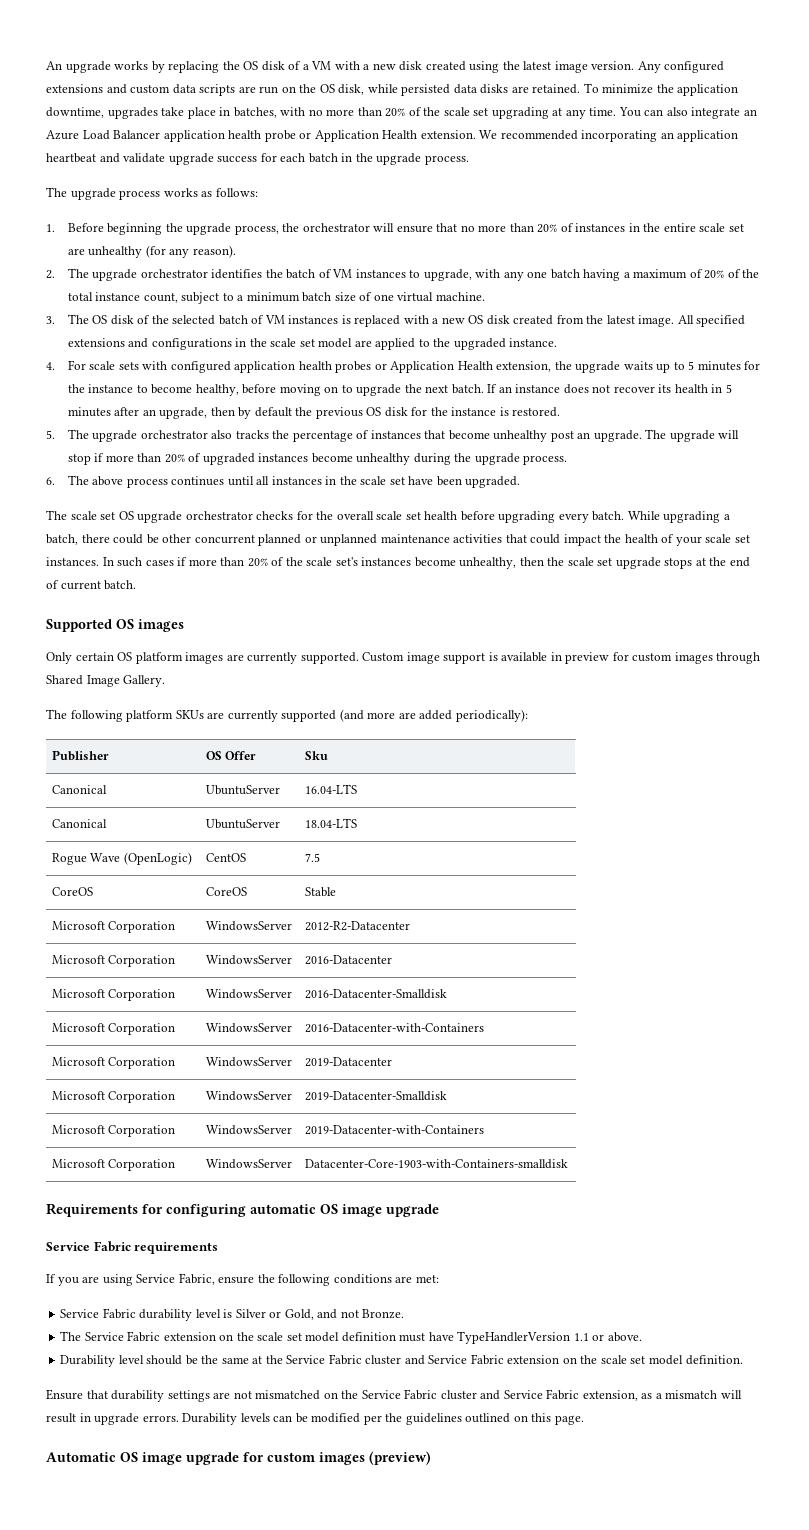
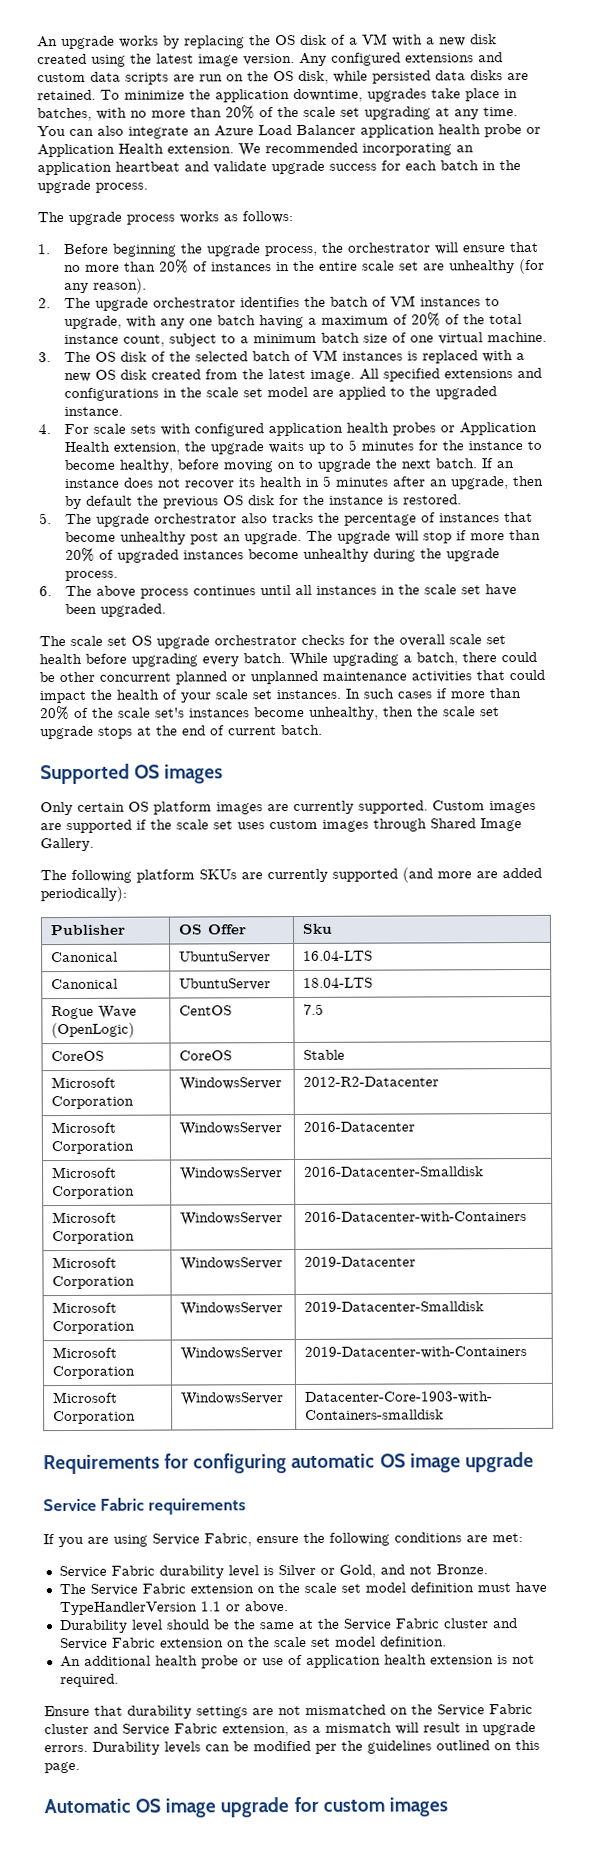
[406,652,629,664] image support is available in preview for -> [489,800,536,814] [40,819,265,834] images are supported if the scale set uses
(743, 1360) none -> [59,1654,535,1669] [59,1673,119,1688] // An additional health probe or use of application health extension is not required.
[369,1451,431,1465] (preview) -> (448, 1807) none

